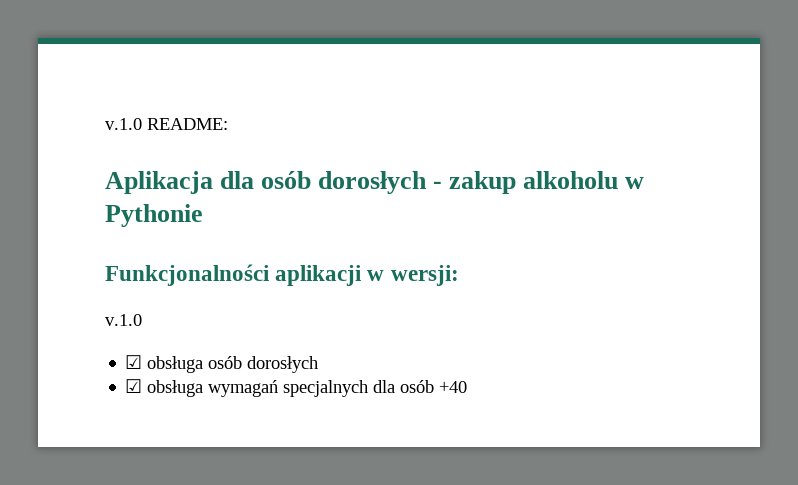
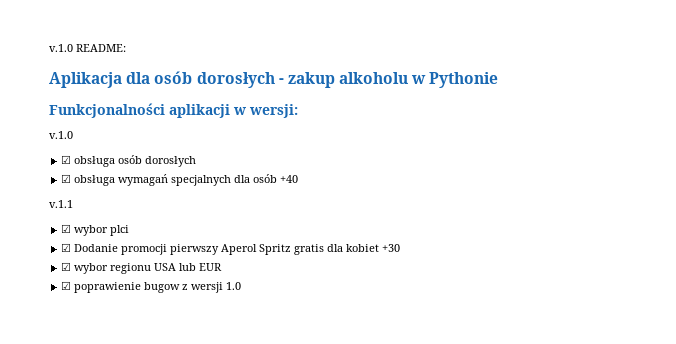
(468, 387) none -> [49,200,73,208] [61,224,130,236] [61,243,401,255] [61,262,223,274] [61,281,242,293] // v.1.1 // ☑ wybor plci // ☑ Dodanie promocji pierwszy Aperol Spritz gratis dla kobiet +30 // ☑ wybor regionu USA lub EUR // ☑ poprawienie bugow z wersji 1.0

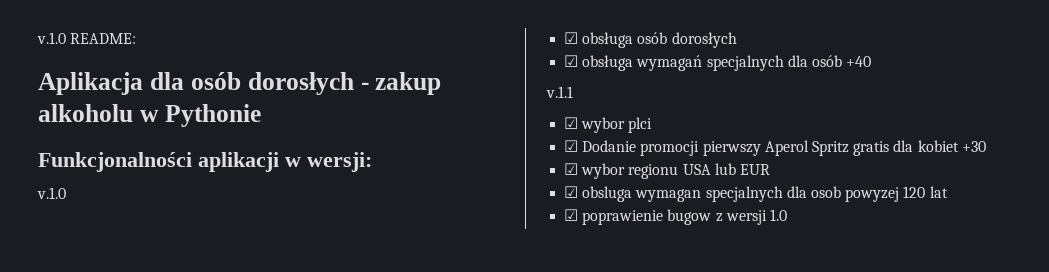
(223, 267) none -> [564,186,948,202] // ☑ obsluga wymagan specjalnych dla osob powyzej 120 lat

